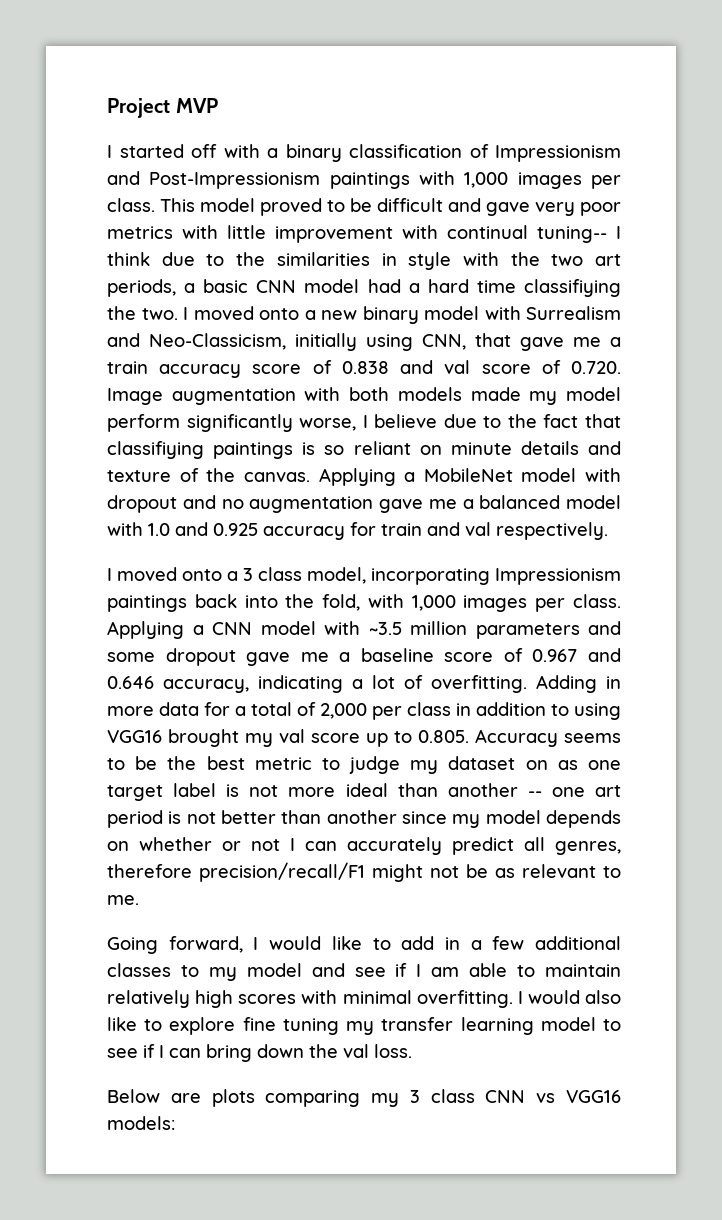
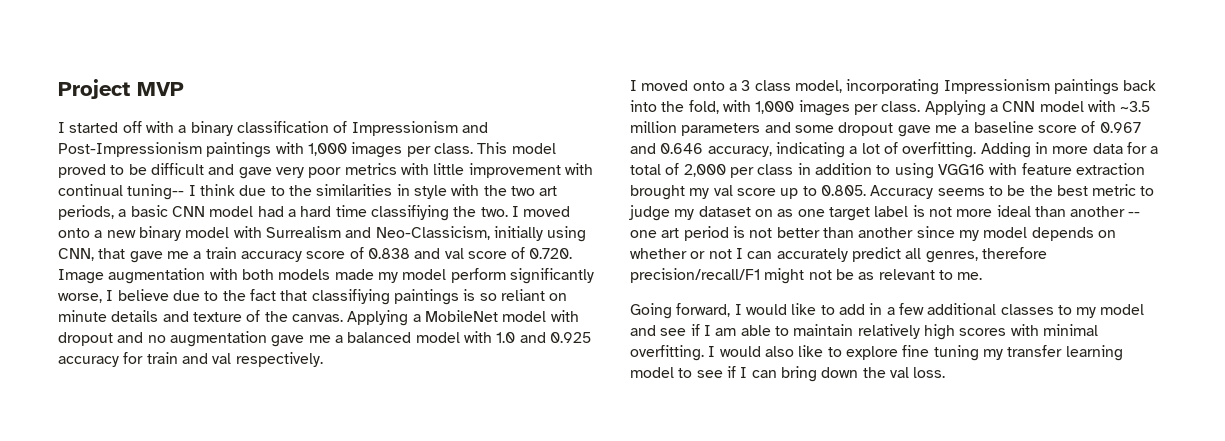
(162, 736) none -> [989,163,1145,175] with feature extraction
[107,1089,621,1107] [107,1116,175,1130] // Below are plots comparing my 3 class CNN vs VGG16 models: -> (946, 372) none

